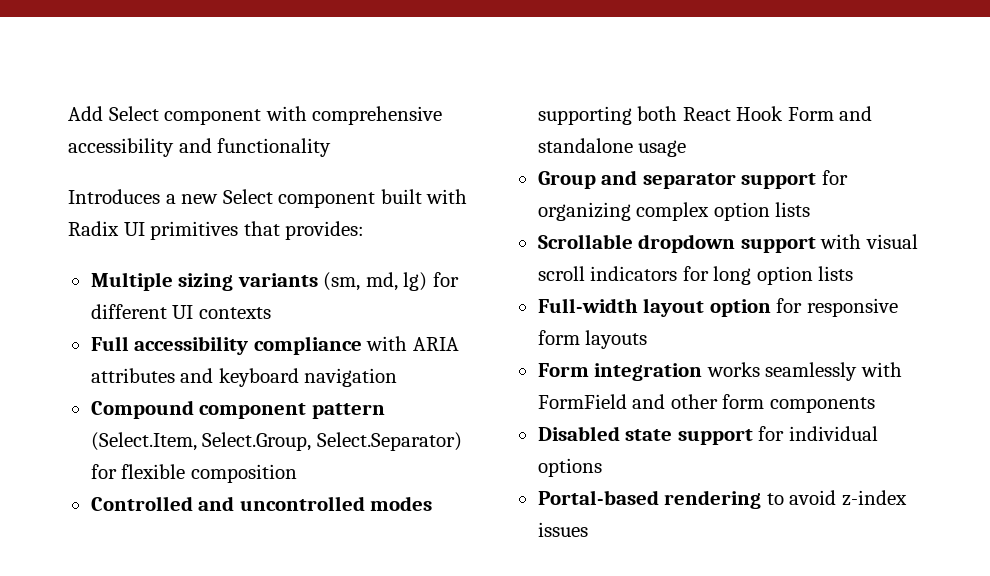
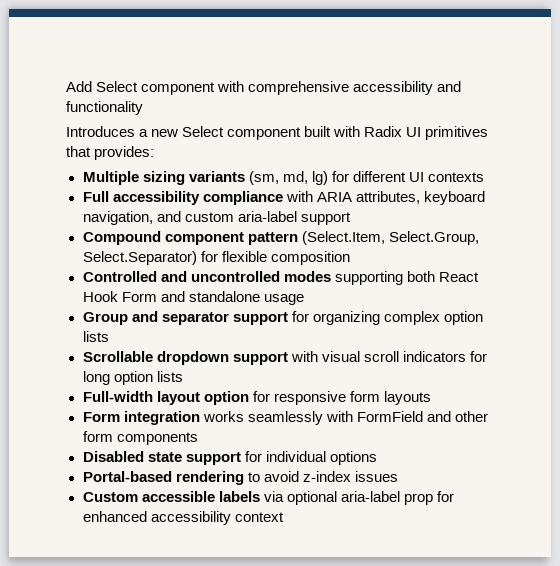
[90,368,398,387] attributes and keyboard navigation -> [355,191,485,205] [82,211,351,225] attributes, keyboard navigation, and custom aria-label support
(588, 529) none -> [82,491,454,505] [82,511,284,525] // Custom accessible labels via optional aria-label prop for enhanced accessibility context

